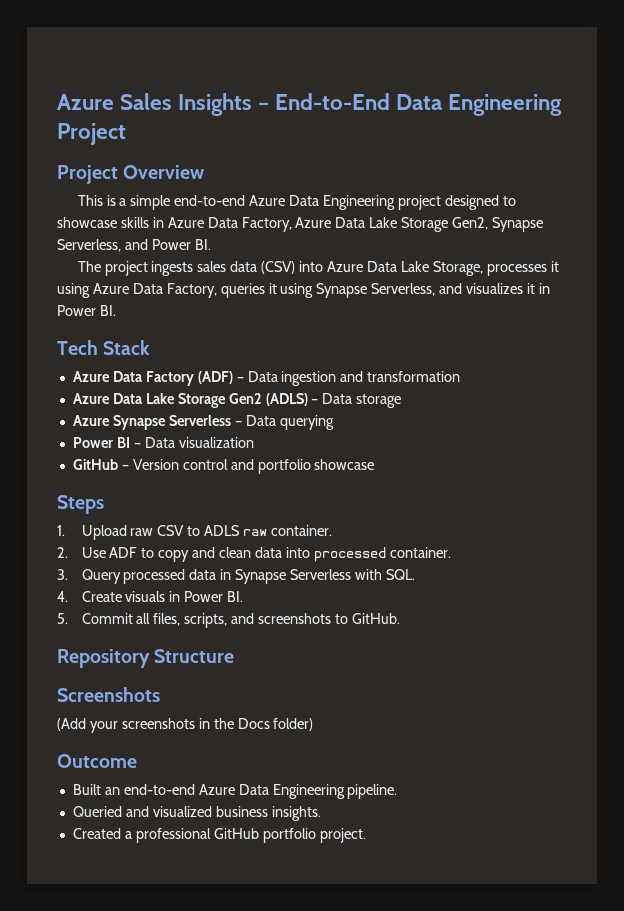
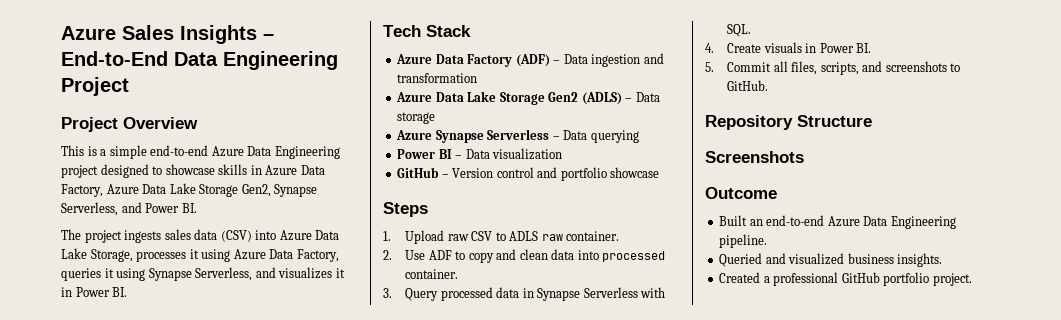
[57,718,314,733] // (Add your screenshots in the Docs folder) -> (804, 157) none

